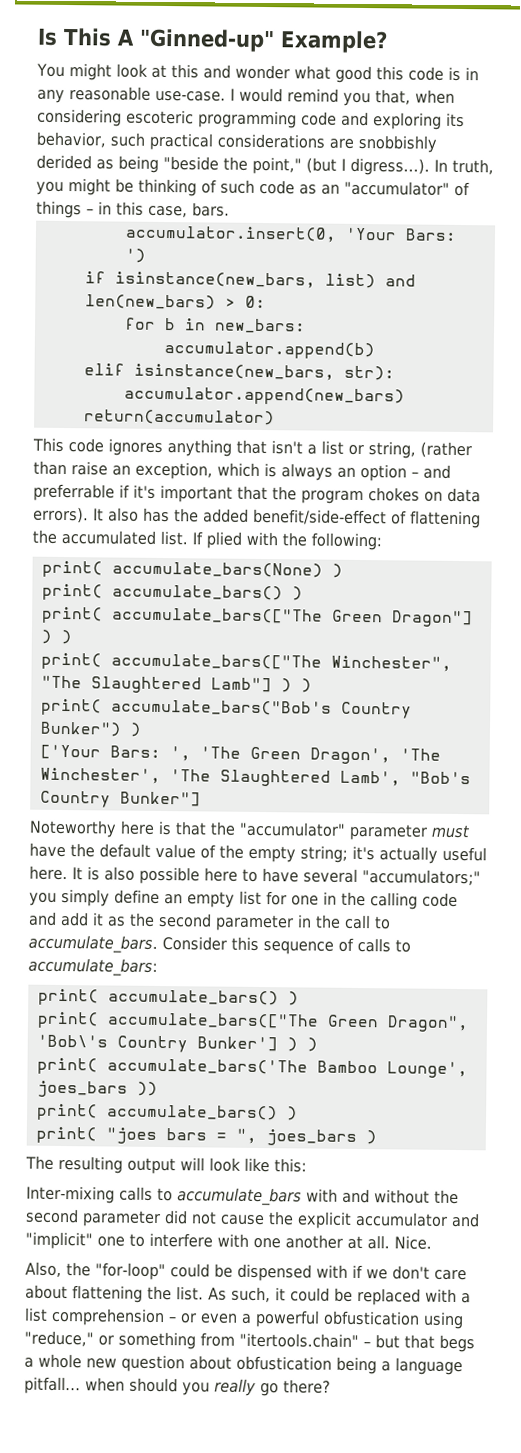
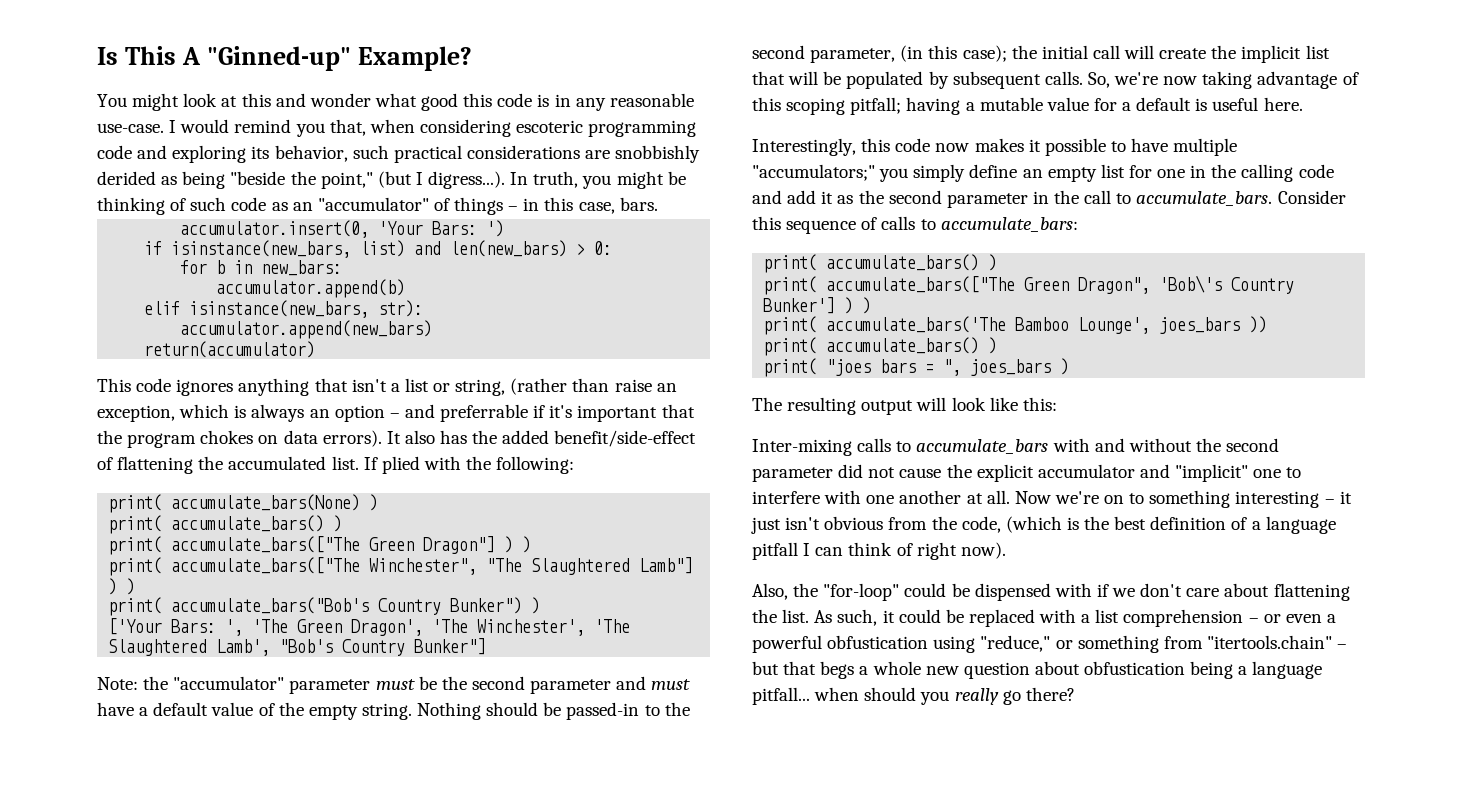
[29,819,471,841] [29,842,95,858] Noteworthy here is that the "accumulator" parameter must have the -> [97,676,691,694] [97,702,149,716] Note: the "accumulator" parameter must be the second parameter and must have a
[300,845,487,864] [29,865,238,885] string; it's actually useful here. It is also possible here -> [361,702,690,720] [752,45,1330,63] [752,71,1359,89] [752,97,1303,115] [752,138,1106,156] string. Nothing should be passed-in to the second parameter, (in this case); the initial call will create the implicit list that will be populated by subsequent calls. So, we're now taking advantage of this scoping pitfall; having a mutable value for a default is useful here. // Interestingly, this code now makes it possible
[303,868,358,883] several -> [1173,138,1238,156] multiple
[394,1235,432,1250] Nice. -> [1014,490,1352,508] [751,516,1336,534] [752,542,1006,560] Now we're on to something interesting – it just isn't obvious from the code, (which is the best definition of a language pitfall I can think of right now).

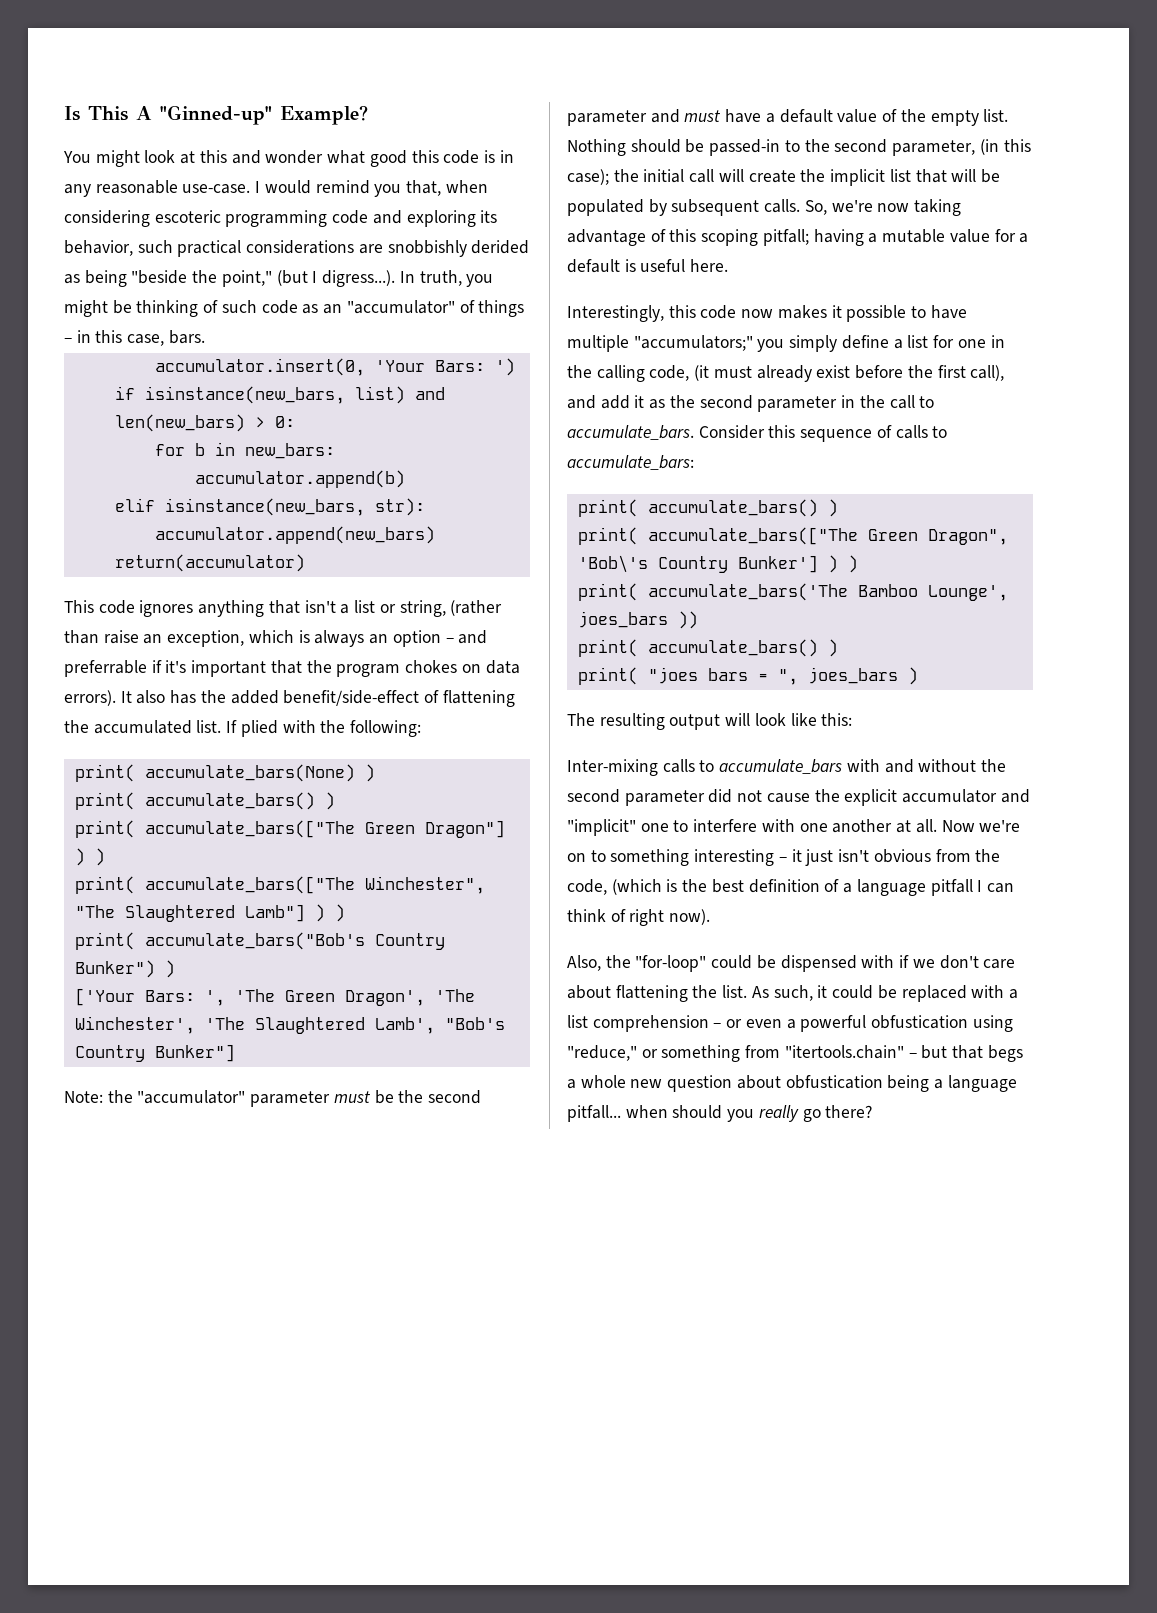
[361,703,412,720] string. -> [983,109,1009,122] list.
[1022,167,1097,182] an empty -> [893,339,903,349] a
[1298,164,1334,178] code -> [649,365,1005,382] code, (it must already exist before the first call),

